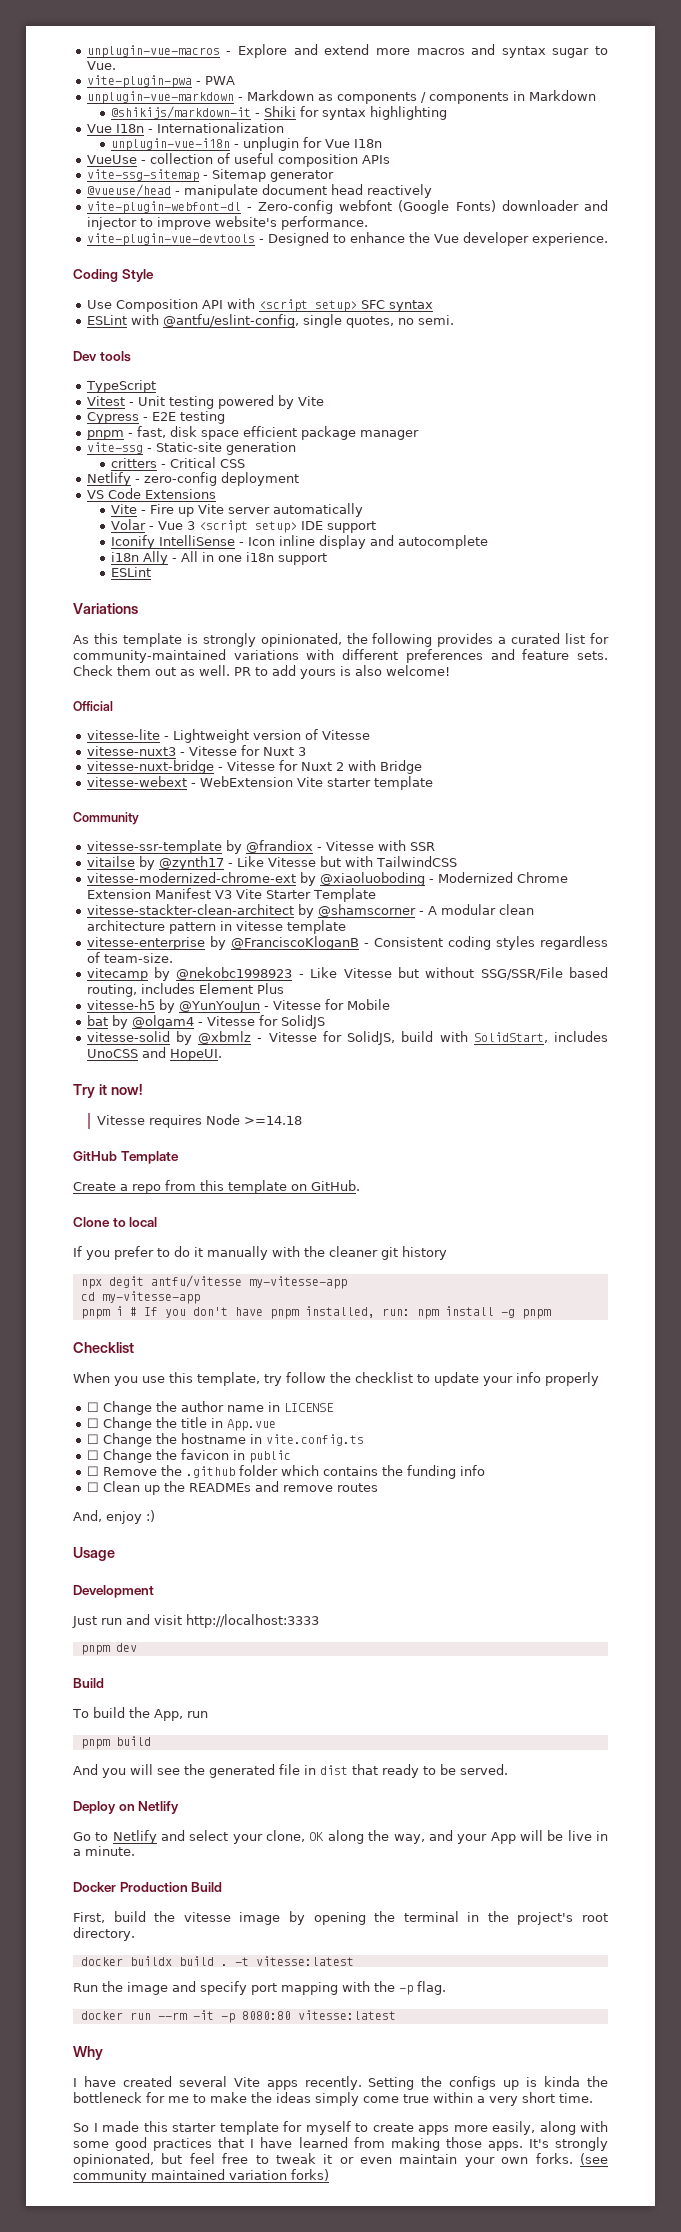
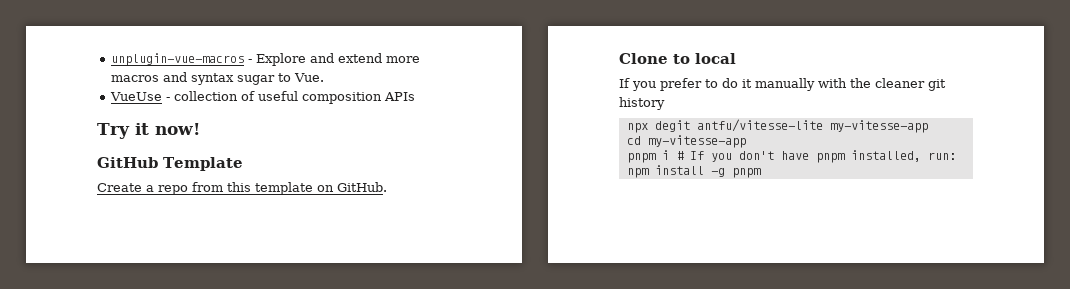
[86,75,235,88] [86,90,596,104] [110,106,447,120] [86,122,284,133] [110,137,382,151] // vite-plugin-pwa - PWA // unplugin-vue-markdown - Markdown as components / components in Markdown // @shikijs/markdown-it - Shiki for syntax highlighting // Vue I18n - Internationalization // unplugin-vue-i18n - unplugin for Vue I18n -> (325, 77) none
[86,169,334,182] [86,184,432,198] [86,200,608,214] [86,216,368,230] [86,232,608,246] [73,269,154,282] [86,298,433,312] [86,314,454,328] [73,351,131,362] [85,380,156,393] [86,395,324,409] [86,411,225,424] [86,426,419,440] [86,442,296,455] [110,457,245,468] [86,472,299,486] [86,488,216,499] [110,503,363,517] [110,519,376,533] [110,535,488,549] [110,551,327,565] [110,567,151,577] [73,603,138,614] [73,633,610,647] [73,649,608,663] [73,665,450,679] [73,701,113,711] [86,729,370,743] [86,745,306,756] [86,760,422,774] [86,776,433,790] [73,812,139,825] [86,840,435,854] [86,856,457,870] [86,872,568,886] [86,888,376,902] [86,904,534,918] [86,920,346,934] [86,936,608,950] [86,952,173,963] [86,967,608,981] [86,983,284,997] [86,999,390,1013] [86,1015,325,1029] [86,1031,609,1045] [86,1047,222,1061] // vite-ssg-sitemap - Sitemap generator // @vueuse/head - manipulate document head reactively // vite-plugin-webfont-dl - Zero-config webfont (Google Fonts) downloader and injector to improve website's performance. // vite-plugin-vue-devtools - Designed to enhance the Vue developer experience. // Coding Style // Use Composition API with <script setup> SFC syntax // ESLint with @antfu/eslint-config, single quotes, no semi. // Dev tools // TypeScript // Vitest - Unit testing powered by Vite // Cypress - E2E testing // pnpm - fast, disk space efficient package manager // vite-ssg - Static-site generation // critters - Critical CSS // Netlify - zero-config deployment // VS Code Extensions // Vite - Fire up Vite server automatically // Volar - Vue 3 <script setup> IDE support // Iconify IntelliSense - Icon inline display and autocomplete // i18n Ally - All in one i18n support // ESLint // Variations // As this template is strongly opinionated, the following provides a curated list for community-maintained variations with different preferences and feature sets. Check them out as well. PR to add yours is also welcome! // Official // vitesse-lite - Lightweight version of Vitesse // vitesse-nuxt3 - Vitesse for Nuxt 3 // vitesse-nuxt-bridge - Vitesse for Nuxt 2 with Bridge // vitesse-webext - WebExtension Vite starter template // Community // vitesse-ssr-template by @frandiox - Vitesse with SSR // vitailse by @zynth17 - Like Vitesse but with TailwindCSS // vitesse-modernized-chrome-ext by @xiaoluoboding - Modernized Chrome Extension Manifest V3 Vite Starter Template // vitesse-stackter-clean-architect by @shamscorner - A modular clean architecture pattern in vitesse template // vitesse-enterprise by @FranciscoKloganB - Consistent coding styles regardless of team-size. // vitecamp by @nekobc1998923 - Like Vitesse but without SSG/SSR/File based routing, includes Element Plus // vitesse-h5 by @YunYouJun - Vitesse for Mobile // bat by @olgam4 - Vitesse for SolidJS // vitesse-solid by @xbmlz - Vitesse for SolidJS, build with SolidStart, includes UnoCSS and HopeUI. -> (416, 96) none
[97,1114,303,1128] // Vitesse requires Node >=14.18 -> (200, 129) none
[150,1275,242,1288] antfu/vitesse -> [696,119,823,132] antfu/vitesse-lite
[73,1342,134,1353] [73,1372,599,1386] [86,1401,334,1415] [86,1417,276,1431] [86,1433,364,1447] [86,1449,291,1463] [86,1465,485,1479] [86,1481,378,1495] [73,1510,155,1524] [73,1547,115,1561] [73,1585,154,1598] [72,1614,319,1628] [80,1643,137,1655] [73,1678,104,1688] [72,1707,208,1721] [80,1736,151,1749] [73,1764,508,1778] [73,1801,180,1814] [73,1830,609,1844] [73,1846,135,1856] [73,1882,223,1892] [73,1911,608,1925] [73,1927,135,1941] [80,1956,354,1966] [73,1981,446,1995] [80,2010,396,2023] [73,2046,103,2060] [73,2076,609,2090] [73,2092,593,2106] [73,2121,608,2135] [73,2137,608,2151] [73,2153,608,2167] [73,2169,329,2183] // Checklist // When you use this template, try follow the checklist to update your info properly // ☐ Change the author name in LICENSE // ☐ Change the title in App.vue // ☐ Change the hostname in vite.config.ts // ☐ Change the favicon in public // ☐ Remove the .github folder which contains the funding info // ☐ Clean up the READMEs and remove routes // And, enjoy :) // Usage // Development // Just run and visit http://localhost:3333 // pnpm dev // Build // To build the App, run // pnpm build // And you will see the generated file in dist that ready to be served. // Deploy on Netlify // Go to Netlify and select your clone, OK along the way, and your App will be live in a minute. // Docker Production Build // First, build the vitesse image by opening the terminal in the project's root directory. // docker buildx build . -t vitesse:latest // Run the image and specify port mapping with the -p flag. // docker run --rm -it -p 8080:80 vitesse:latest // Why // I have created several Vite apps recently. Setting the configs up is kinda the bottleneck for me to make the ideas simply come true within a very short time. // So I made this starter template for myself to create apps more easily, along with some good practices that I have learned from making those apps. It's strongly opinionated, but feel free to tweak it or even maintain your own forks. (see community maintained variation forks) -> (761, 173) none

